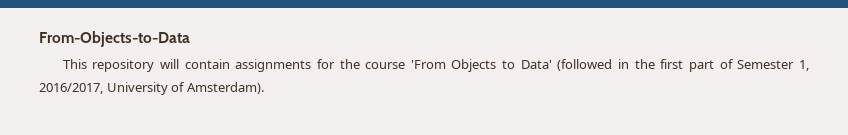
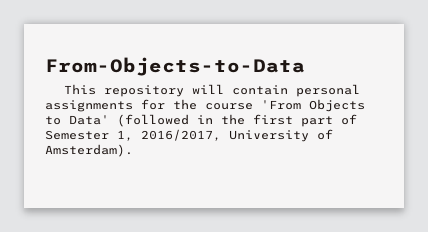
(230, 64) none -> [296,84,361,97] personal

